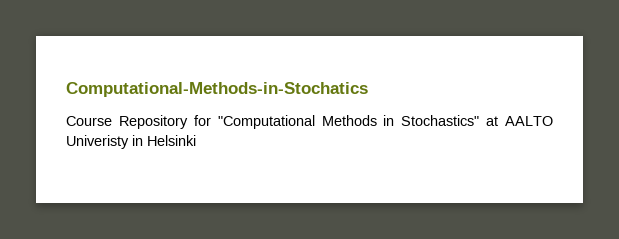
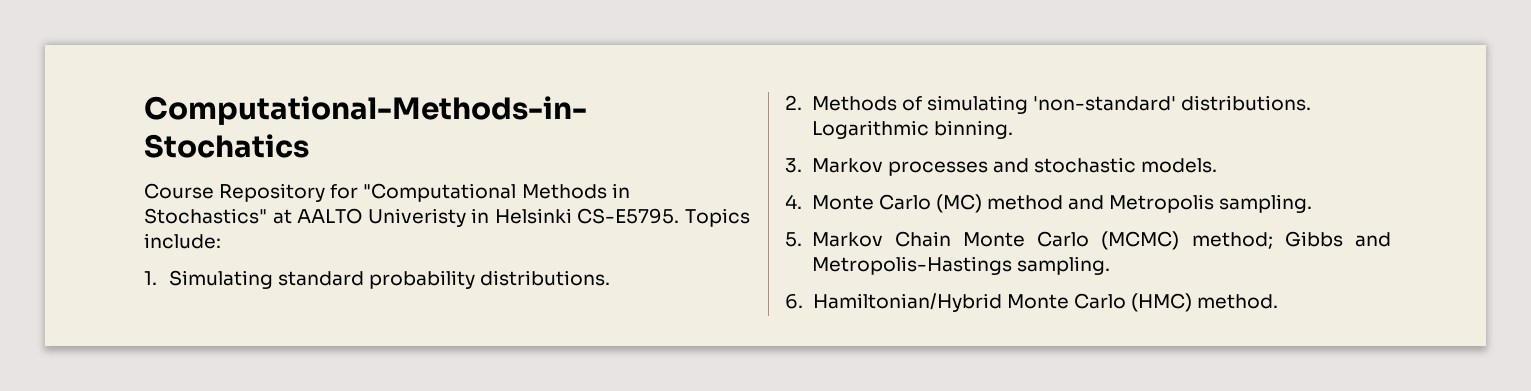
(196, 140) none -> [577,208,750,227] [144,233,221,249] [144,270,611,289] [785,95,1312,114] [811,120,1013,139] [785,157,1218,176] [785,194,1313,213] [785,231,1391,250] [811,256,1110,275] [785,293,1279,312] CS-E5795. Topics include: // 1. Simulating standard probability distributions. // 2. Methods of simulating 'non-standard' distributions. Logarithmic binning. // 3. Markov processes and stochastic models. // 4. Monte Carlo (MC) method and Metropolis sampling. // 5. Markov Chain Monte Carlo (MCMC) method; Gibbs and Metropolis-Hastings sampling. // 6. Hamiltonian/Hybrid Monte Carlo (HMC) method.

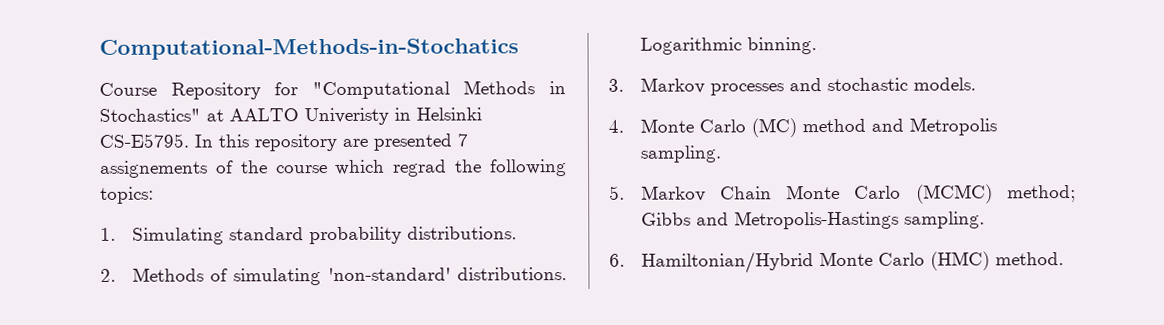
[685,208,750,227] [144,233,221,249] Topics include: -> [194,133,468,152] [99,159,567,178] [100,186,154,204] In this repository are presented 7 assignements of the course which regrad the following topics:

